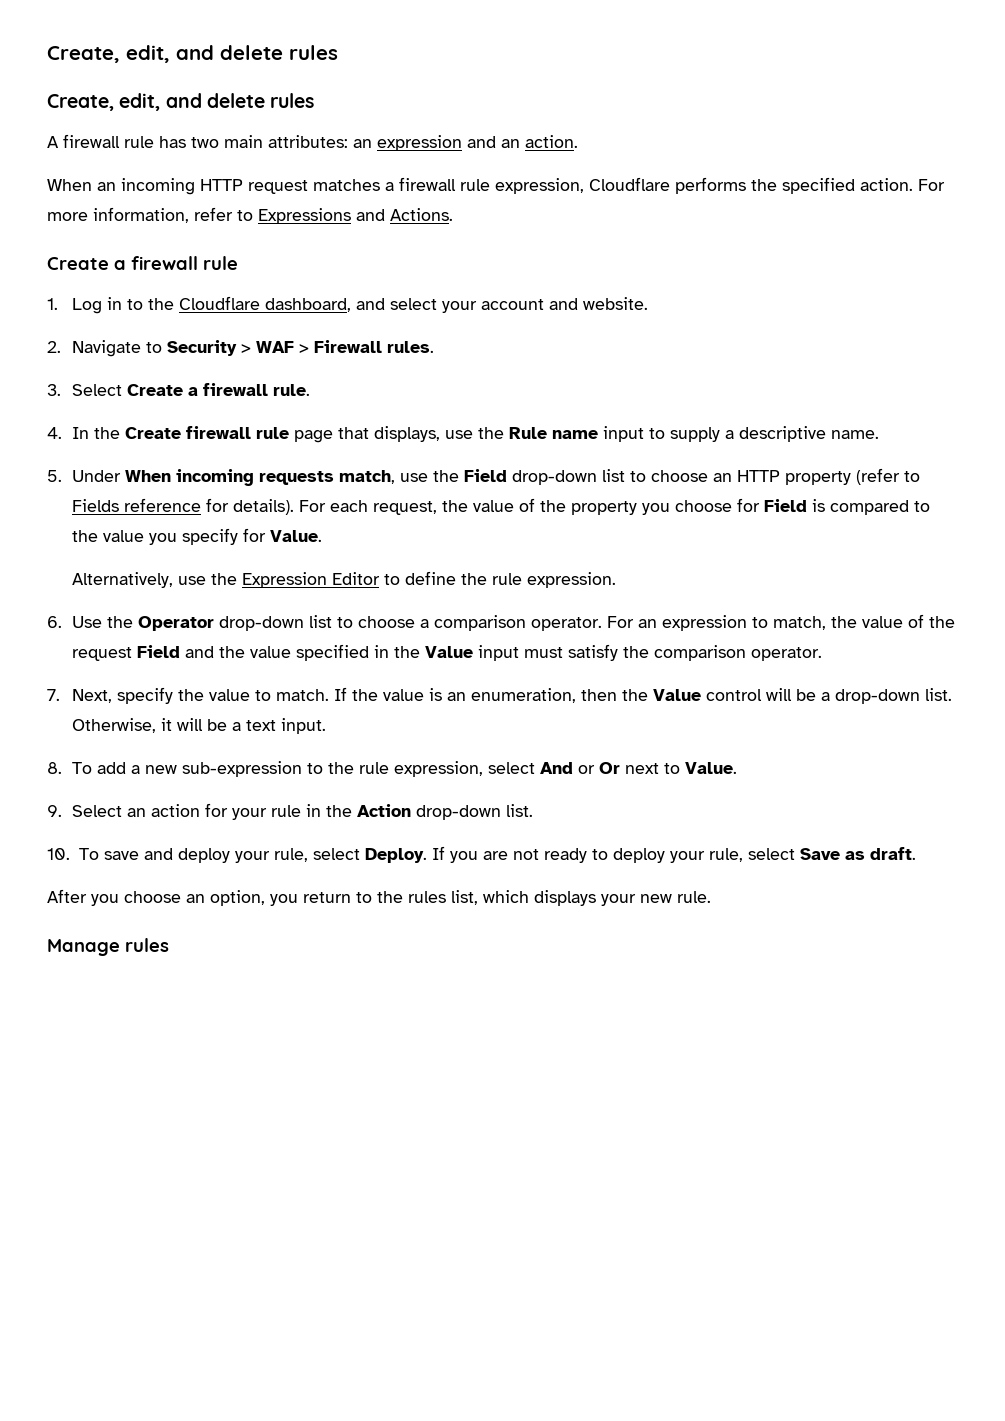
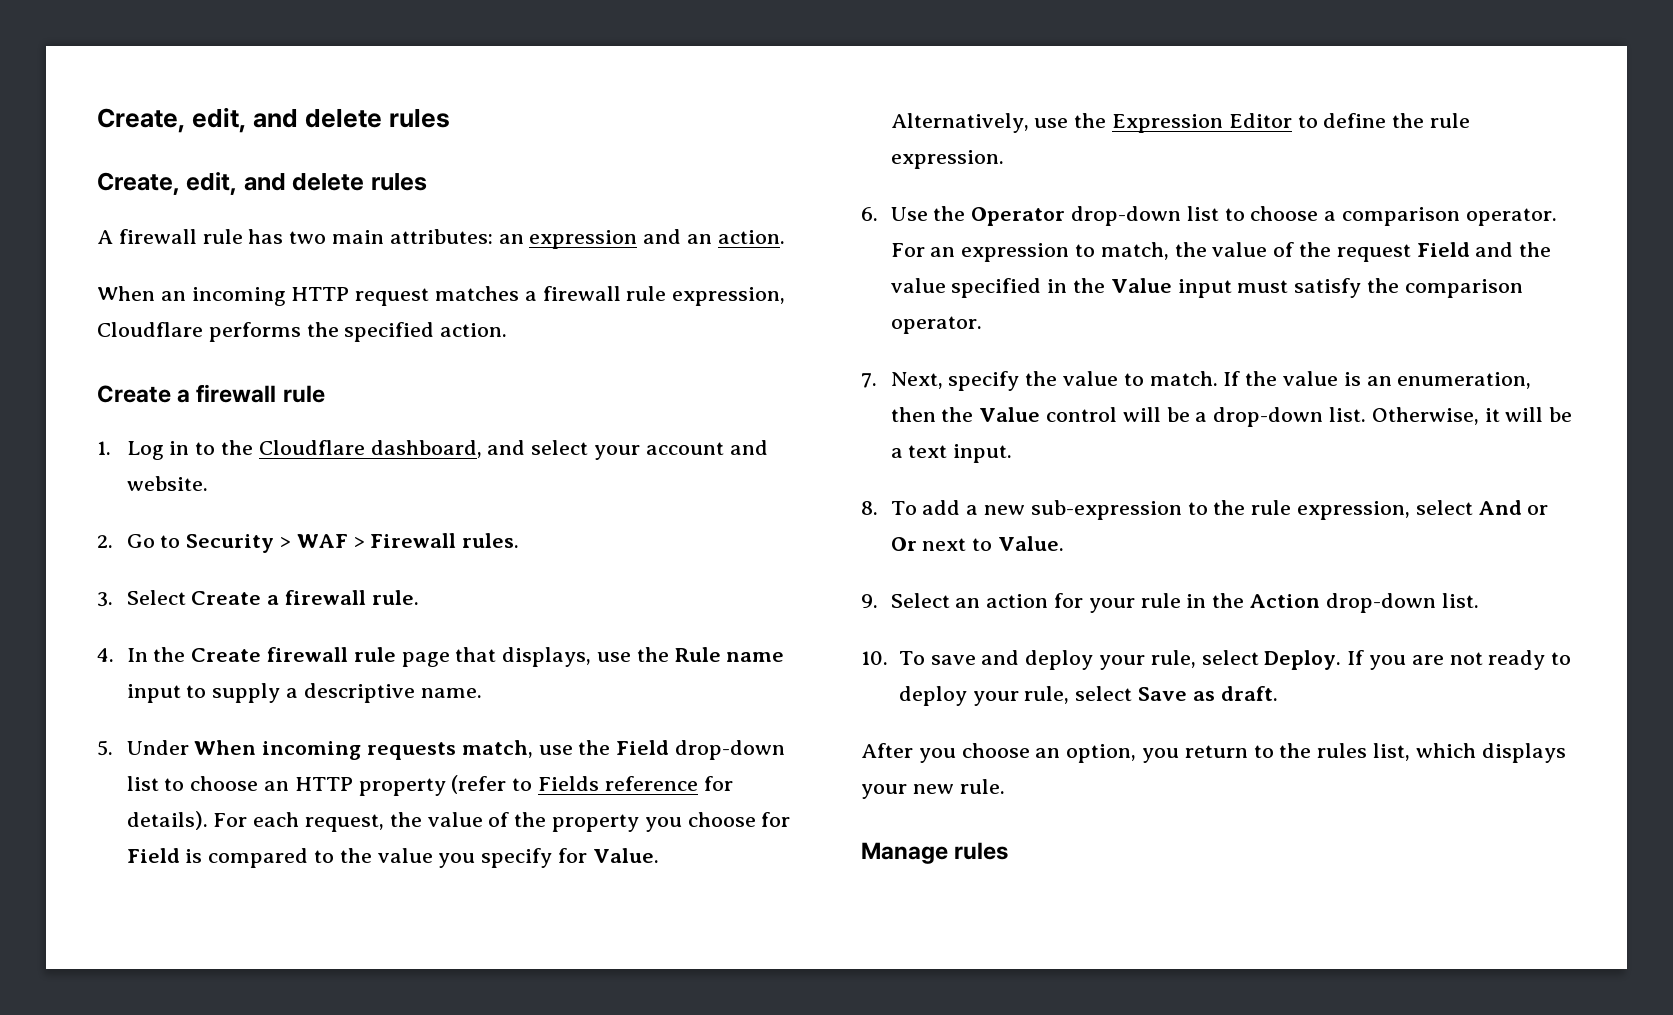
[918,179,945,191] [47,207,453,224] For more information, refer to Expressions and Actions. -> (508, 330) none
[72,340,142,357] Navigate -> [126,534,155,548] Go

